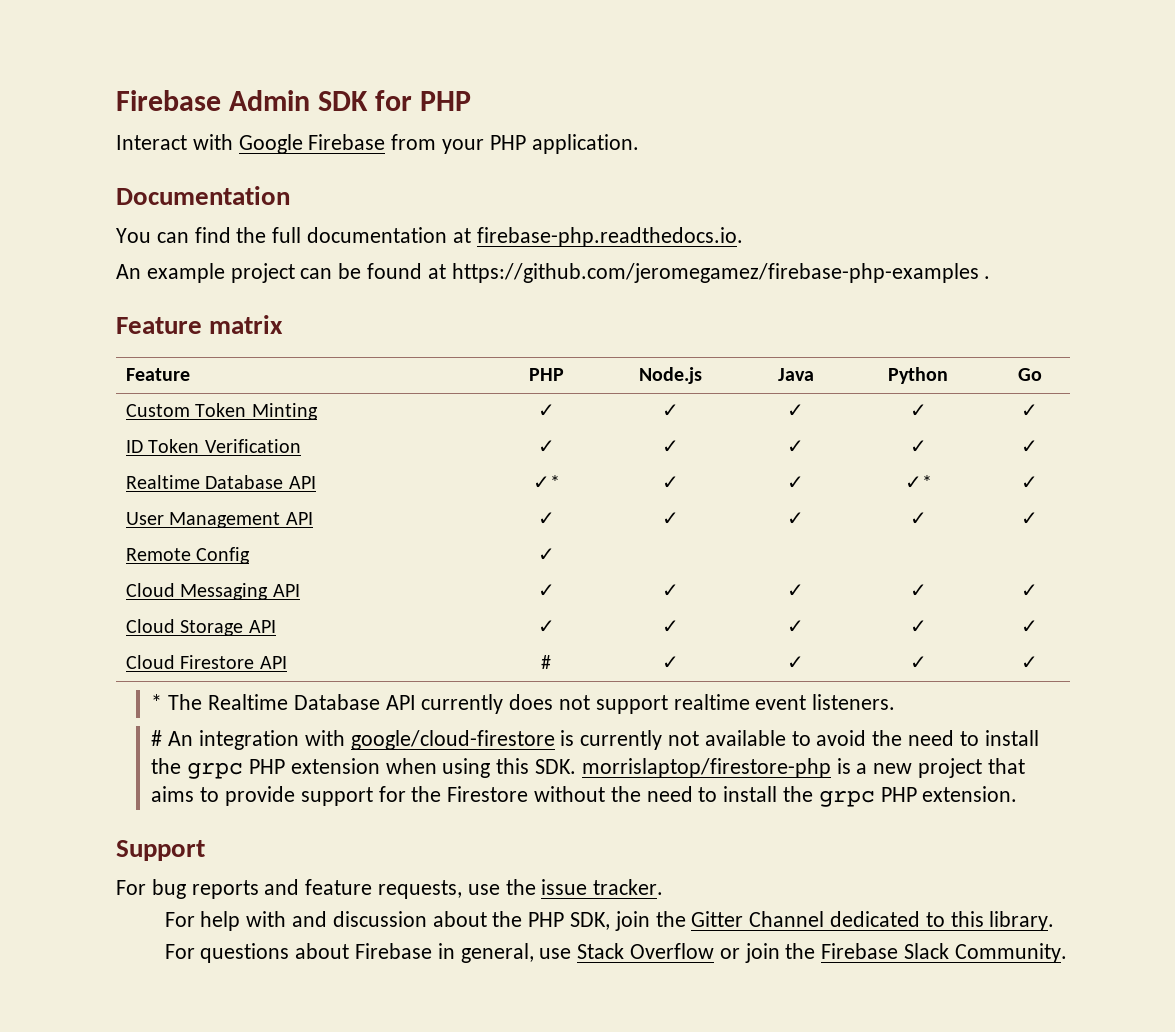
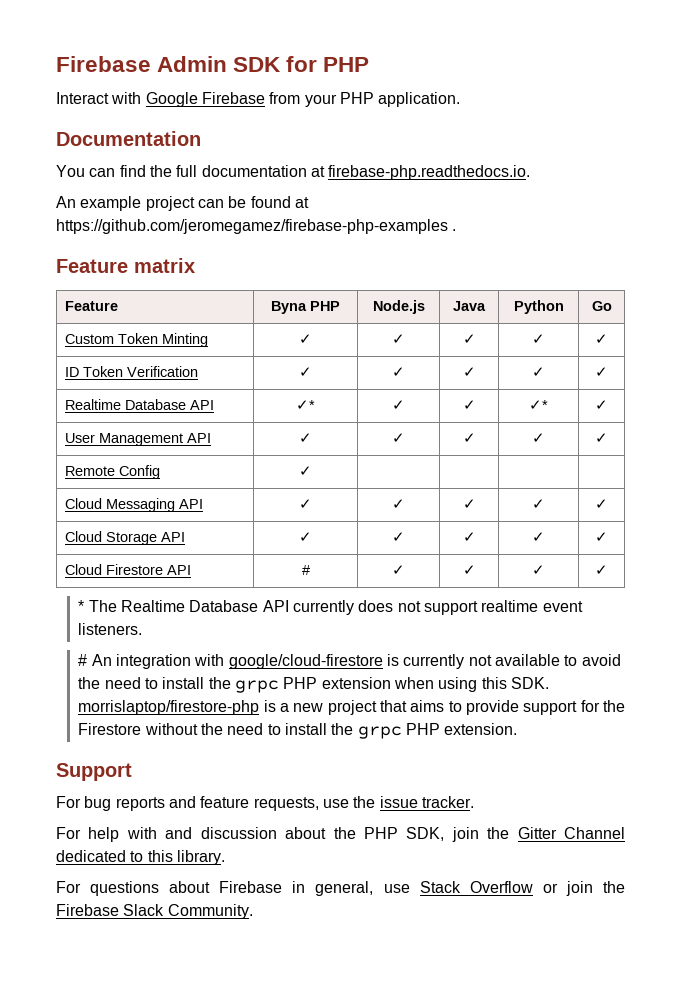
(191, 374) none -> [271,301,307,314] Byna

